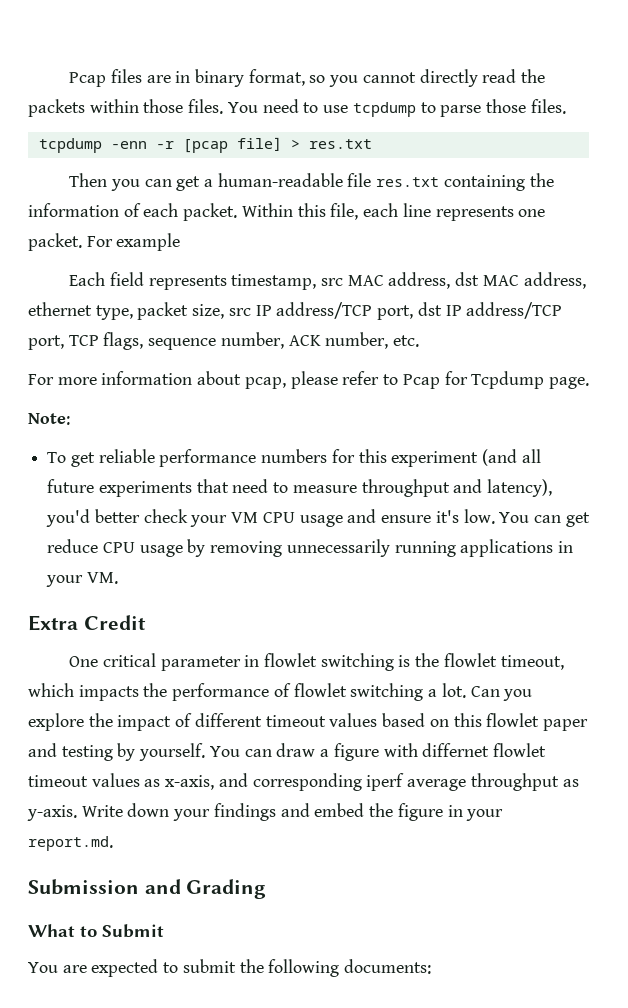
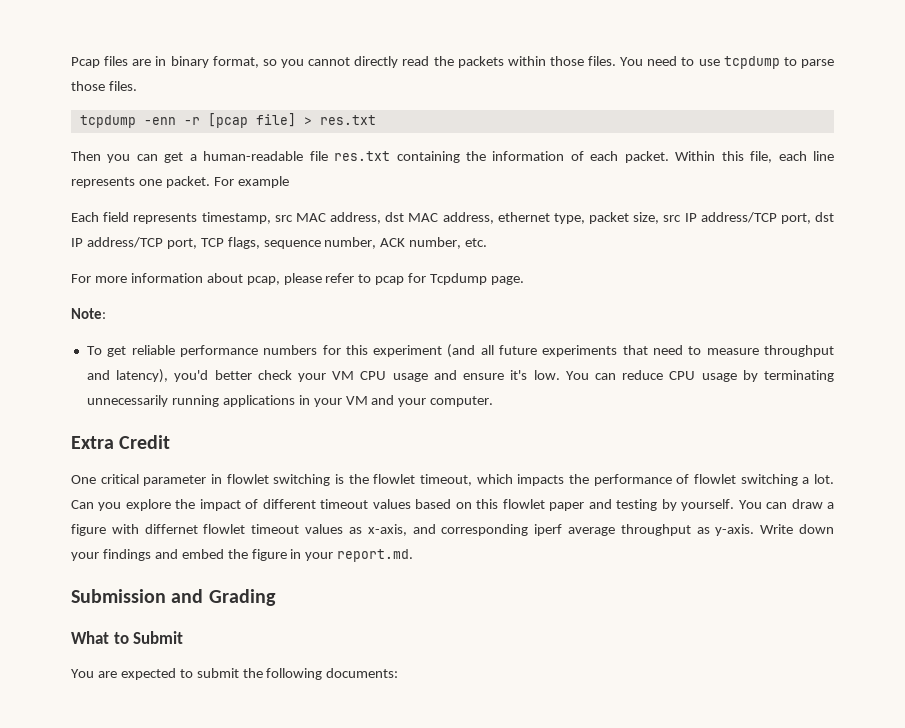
[402,374,440,389] Pcap -> [375,276,405,285] pcap
[565,512,590,527] get -> (616, 376) none
[210,541,283,557] removing -> [764,370,834,382] terminating
[86,572,118,584] VM. -> [345,395,494,407] VM and your computer.

